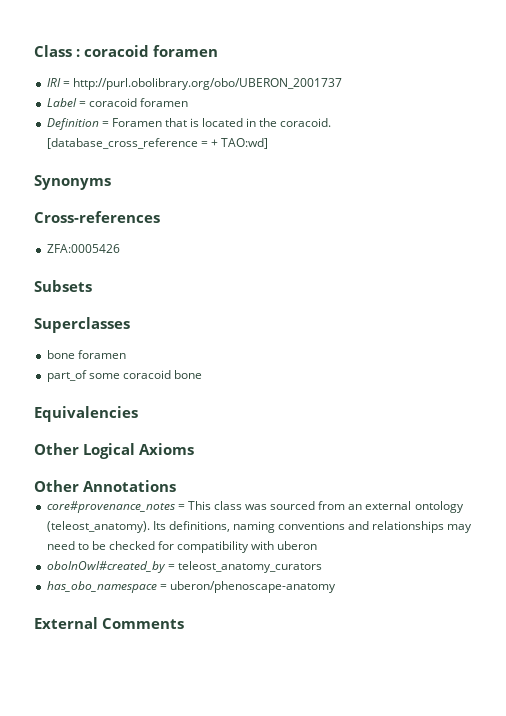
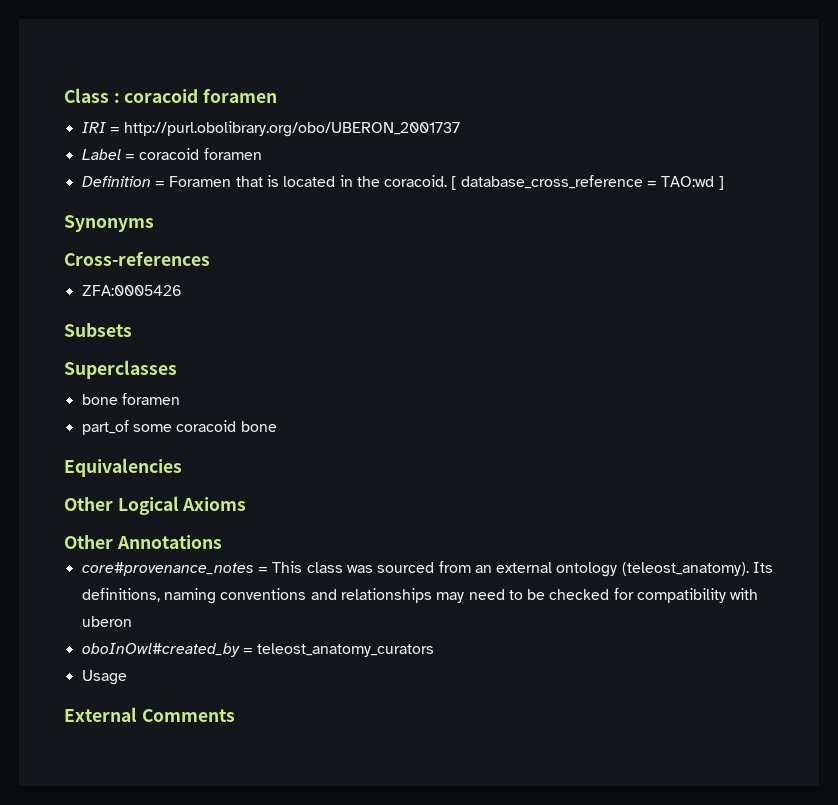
[46,138,268,149] [database_cross_reference = + TAO:wd] -> [451,175,724,190] [ database_cross_reference = TAO:wd ]
[46,581,336,593] has_obo_namespace = uberon/phenoscape-anatomy -> [81,670,127,685] Usage

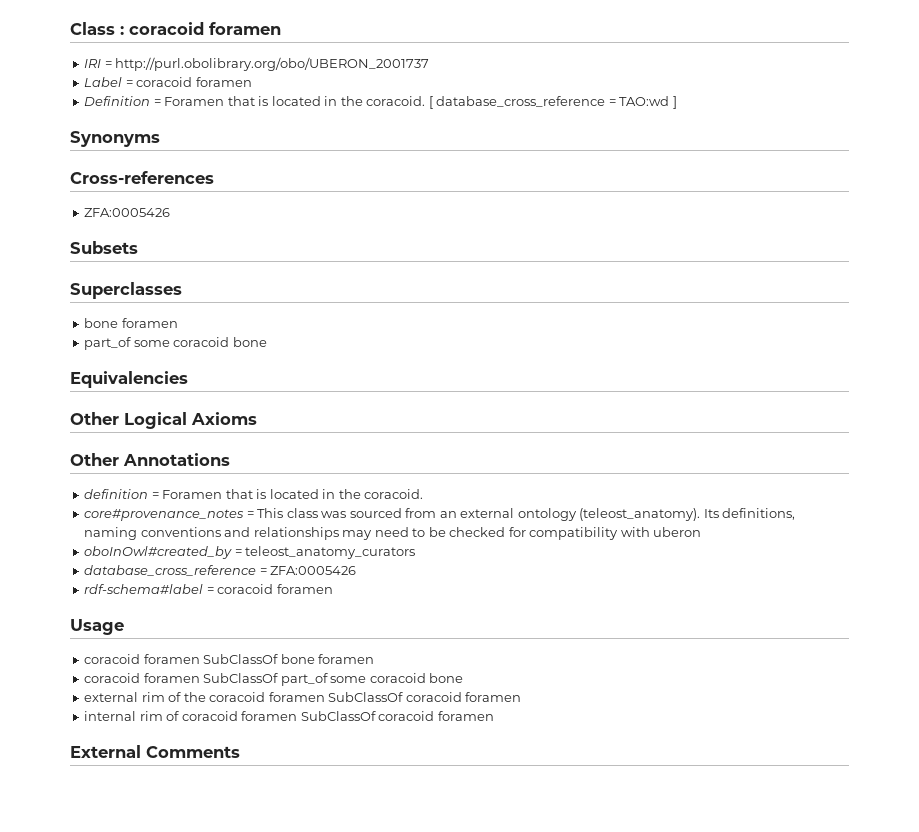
(222, 542) none -> [84,489,424,499] // definition = Foramen that is located in the coracoid.
[81,670,127,685] Usage -> [84,565,357,576] [84,584,333,594] [70,619,124,635] [84,654,375,664] [84,673,464,686] [84,692,522,702] [84,711,494,721] database_cross_reference = ZFA:0005426 // rdf-schema#label = coracoid foramen // Usage // coracoid foramen SubClassOf bone foramen // coracoid foramen SubClassOf part_of some coracoid bone // external rim of the coracoid foramen SubClassOf coracoid foramen // internal rim of coracoid foramen SubClassOf coracoid foramen

